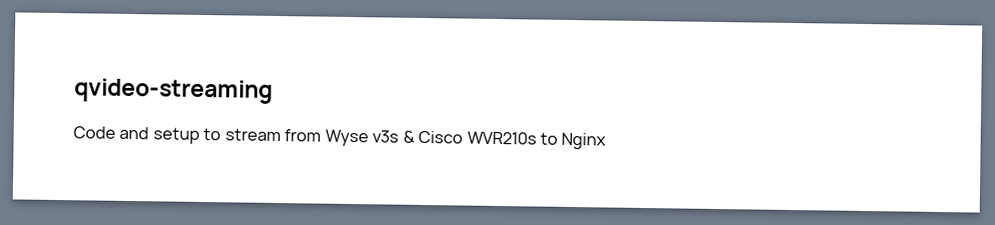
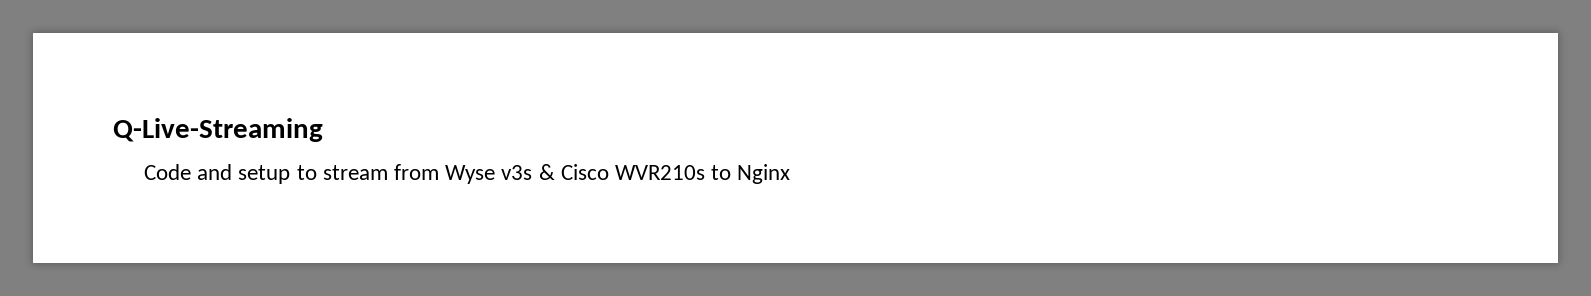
[74,78,273,104] qvideo-streaming -> [113,118,323,142] Q-Live-Streaming

